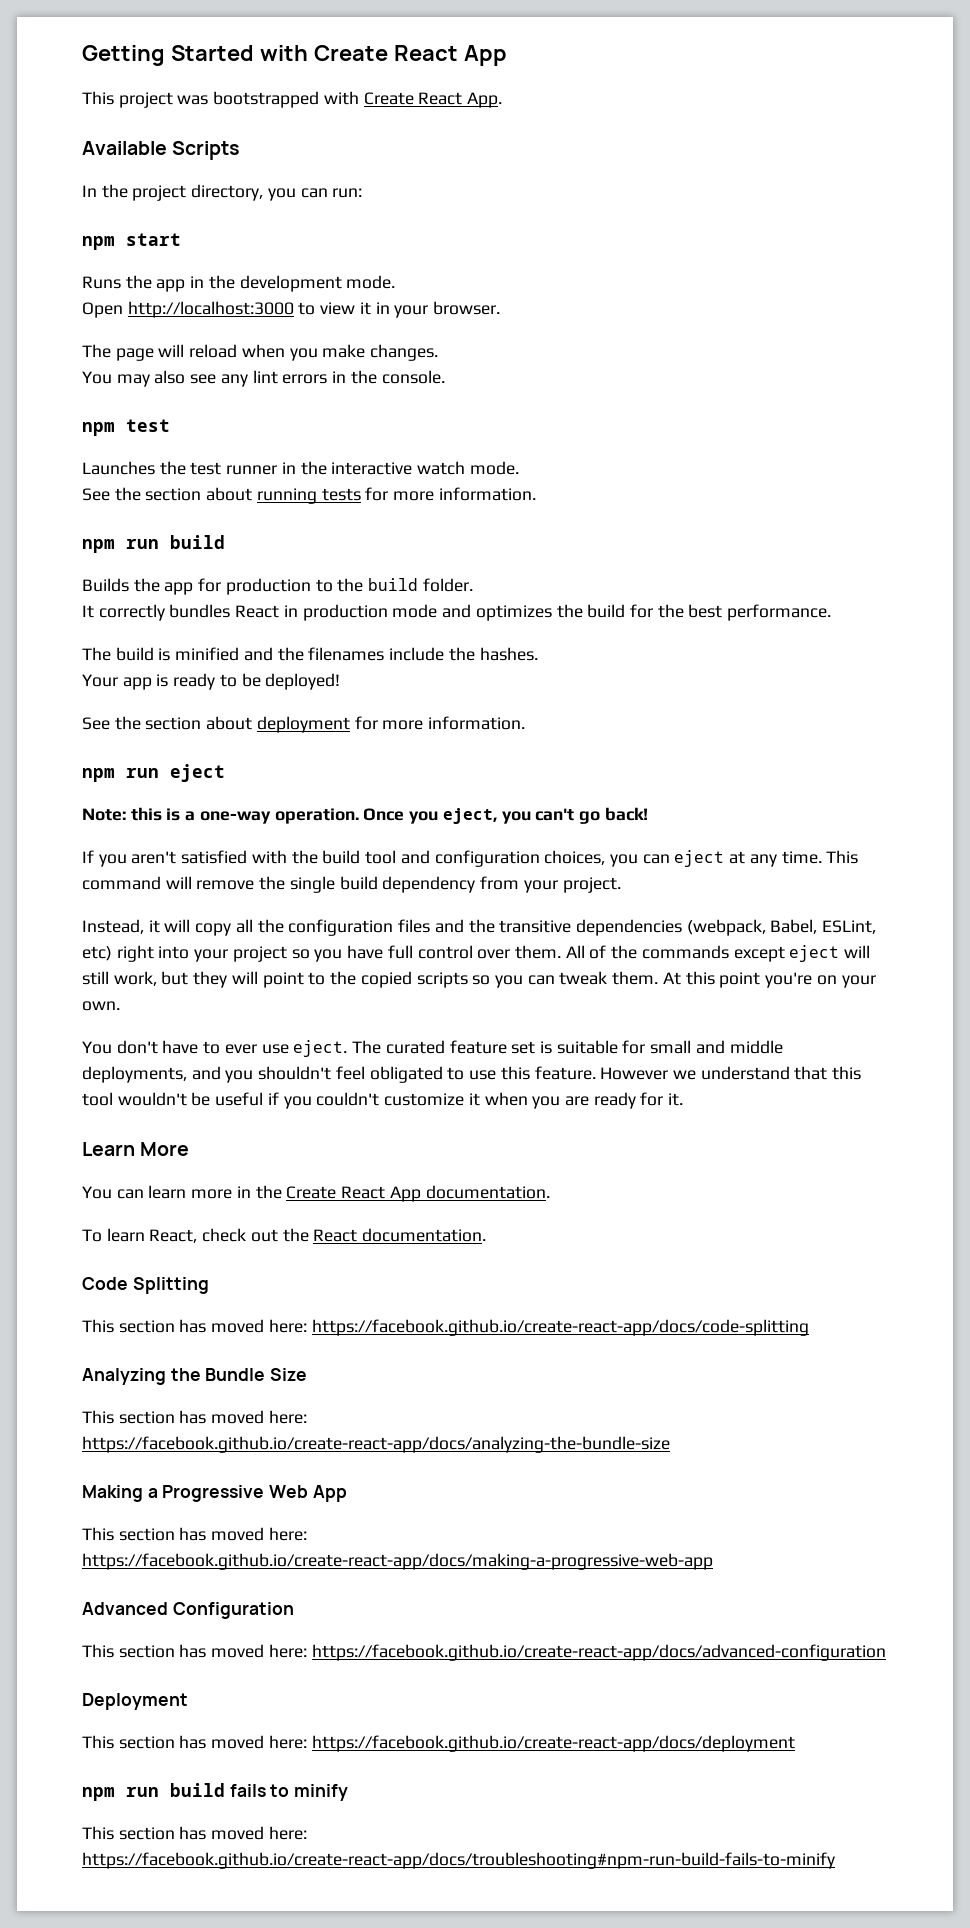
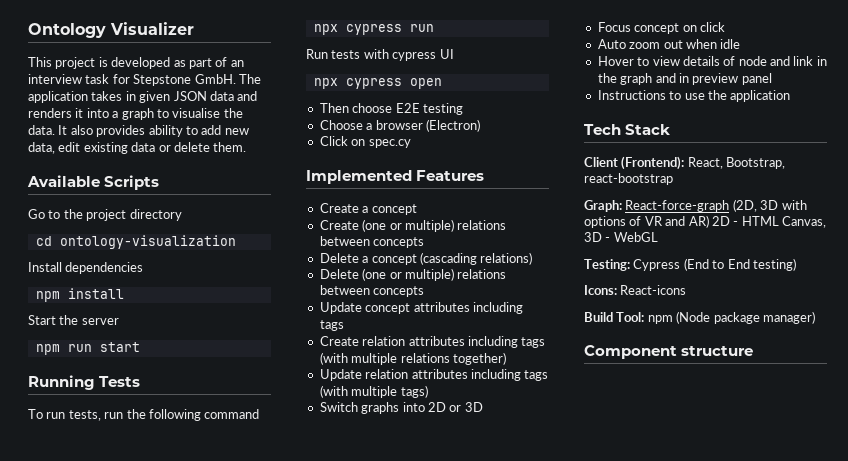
[82,45,507,66] [82,91,503,108] [82,141,241,160] [82,184,363,201] [82,233,181,250] [82,275,396,292] [82,301,501,318] [82,344,439,361] [82,370,445,387] [82,419,170,436] [82,461,519,475] [82,487,536,504] [82,535,225,553] [82,578,473,595] [82,604,832,621] [82,647,538,661] [82,673,341,690] [82,716,526,733] [82,764,225,782] [82,807,648,824] [82,850,859,867] [82,876,621,893] [82,919,877,936] [82,945,871,962] [82,971,876,988] [82,1001,120,1011] [82,1040,783,1057] [82,1066,862,1083] [82,1092,684,1109] [82,1142,190,1156] [82,1185,550,1202] [82,1228,487,1243] [82,1277,209,1294] [82,1319,809,1336] [82,1368,308,1385] [82,1410,307,1424] [82,1436,670,1453] [82,1485,347,1502] [82,1527,307,1541] [82,1553,713,1570] [82,1602,294,1619] [82,1644,886,1661] [82,1693,188,1710] [82,1735,795,1752] [82,1783,349,1801] [82,1826,307,1840] [82,1852,835,1869] Getting Started with Create React App // This project was bootstrapped with Create React App. // Available Scripts // In the project directory, you can run: // npm start // Runs the app in the development mode. // Open http://localhost:3000 to view it in your browser. // The page will reload when you make changes. // You may also see any lint errors in the console. // npm test // Launches the test runner in the interactive watch mode. // See the section about running tests for more information. // npm run build // Builds the app for production to the build folder. // It correctly bundles React in production mode and optimizes the build for the best performance. // The build is minified and the filenames include the hashes. // Your app is ready to be deployed! // See the section about deployment for more information. // npm run eject // Note: this is a one-way operation. Once you eject, you can't go back! // If you aren't satisfied with the build tool and configuration choices, you can eject at any time. This command will remove the single build dependency from your project. // Instead, it will copy all the configuration files and the transitive dependencies (webpack, Babel, ESLint, etc) right into your project so you have full control over them. All of the commands except eject will still work, but they will point to the copied scripts so you can tweak them. At this point you're on your own. // You don't have to ever use eject. The curated feature set is suitable for small and middle deployments, and you shouldn't feel obligated to use this feature. However we understand that this tool wouldn't be useful if you couldn't customize it when you are ready for it. // Learn More // You can learn more in the Create React App documentation. // To learn React, check out the React documentation. // Code Splitting // This section has moved here: https://facebook.github.io/create-react-app/docs/code-splitting // Analyzing the Bundle Size // This section has moved here: https://facebook.github.io/create-react-app/docs/analyzing-the-bundle-size // Making a Progressive Web App // This section has moved here: https://facebook.github.io/create-react-app/docs/making-a-progressive-web-app // Advanced Configuration // This section has moved here: https://facebook.github.io/create-react-app/docs/advanced-configuration // Deployment // This section has moved here: https://facebook.github.io/create-react-app/docs/deployment // npm run build fails to minify // This section has moved here: https://facebook.github.io/create-react-app/docs/troubleshooting#npm-run-build-fails-to-minify -> [28,22,194,38] [28,57,244,69] [28,74,261,86] [28,91,258,103] [28,108,243,120] [28,125,249,137] [28,142,247,154] [27,175,160,190] [28,209,182,221] [35,235,236,249] [28,262,144,274] [35,288,124,302] [28,315,119,325] [35,342,140,355] [28,375,141,390] [28,409,260,421] [313,24,434,35] [306,49,454,61] [313,78,442,89] [319,103,463,115] [319,119,480,132] [319,136,411,148] [306,170,485,184] [319,203,417,215] [319,219,507,232] [319,236,425,248] [319,252,533,265] [319,268,507,281] [319,285,425,297] [319,302,523,314] [319,320,344,331] [319,336,546,348] [319,352,506,365] [319,369,549,381] [319,385,428,398] [319,402,483,414] [597,22,725,34] [597,39,741,49] [597,56,827,66] [597,73,772,85] [597,90,791,102] [584,124,671,135] [584,156,786,170] [584,173,673,185] [584,199,807,212] [584,215,826,228] [584,232,658,242] [584,258,796,271] [584,285,687,295] [584,311,815,324] [584,345,754,359] Ontology Visualizer // This project is developed as part of an interview task for Stepstone GmbH. The application takes in given JSON data and renders it into a graph to visualise the data. It also provides ability to add new data, edit existing data or delete them. // Available Scripts // Go to the project directory // cd ontology-visualization // Install dependencies // npm install // Start the server // npm run start // Running Tests // To run tests, run the following command // npx cypress run // Run tests with cypress UI // npx cypress open // Then choose E2E testing // Choose a browser (Electron) // Click on spec.cy // Implemented Features // Create a concept // Create (one or multiple) relations between concepts // Delete a concept (cascading relations) // Delete (one or multiple) relations between concepts // Update concept attributes including tags // Create relation attributes including tags (with multiple relations together) // Update relation attributes including tags (with multiple tags) // Switch graphs into 2D or 3D // Focus concept on click // Auto zoom out when idle // Hover to view details of node and link in the graph and in preview panel // Instructions to use the application // Tech Stack // Client (Frontend): React, Bootstrap, react-bootstrap // Graph: React-force-graph (2D, 3D with options of VR and AR) 2D - HTML Canvas, 3D - WebGL // Testing: Cypress (End to End testing) // Icons: React-icons // Build Tool: npm (Node package manager) // Component structure

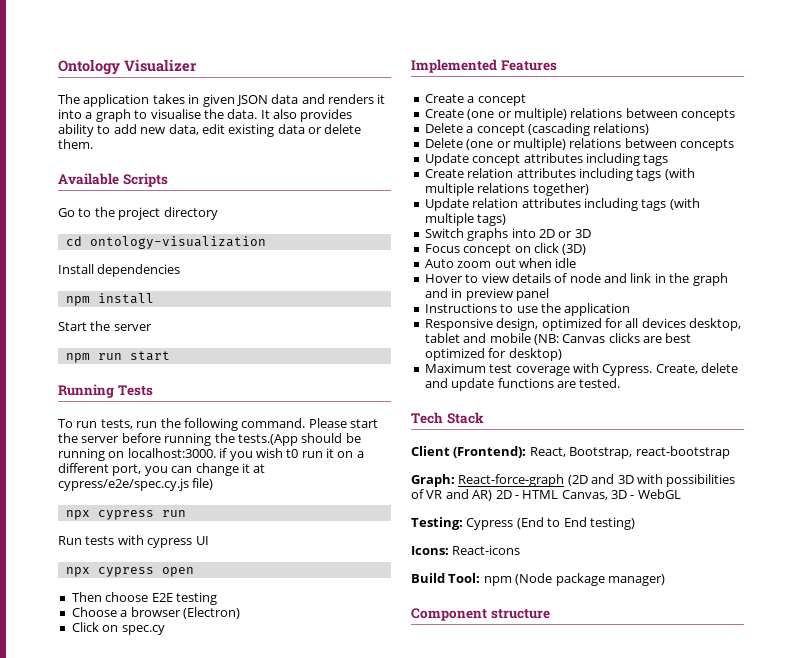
[28,57,244,69] [28,74,236,86] This project is developed as part of an interview task for Stepstone GmbH. -> (197, 65) none
[204,409,260,419] command -> [241,418,378,428] [58,433,361,446] [58,448,364,461] [58,463,266,476] [58,478,214,491] command. Please start the server before running the tests.(App should be running on localhost:3000. if you wish t0 run it on a different port, you can change it at cypress/e2e/spec.cy.js file)
(725, 27) none -> [562,244,587,255] (3D)
(791, 96) none -> [424,318,741,331] [424,333,692,345] [424,348,562,361] [424,363,738,376] [424,378,621,391] // Responsive design, optimized for all devices desktop, tablet and mobile (NB: Canvas clicks are best optimized for desktop) // Maximum test coverage with Cypress. Create, delete and update functions are tested.
[732,199,757,212] (2D, -> [567,474,615,486] (2D and
[584,216,626,228] options -> [666,474,736,487] possibilities

